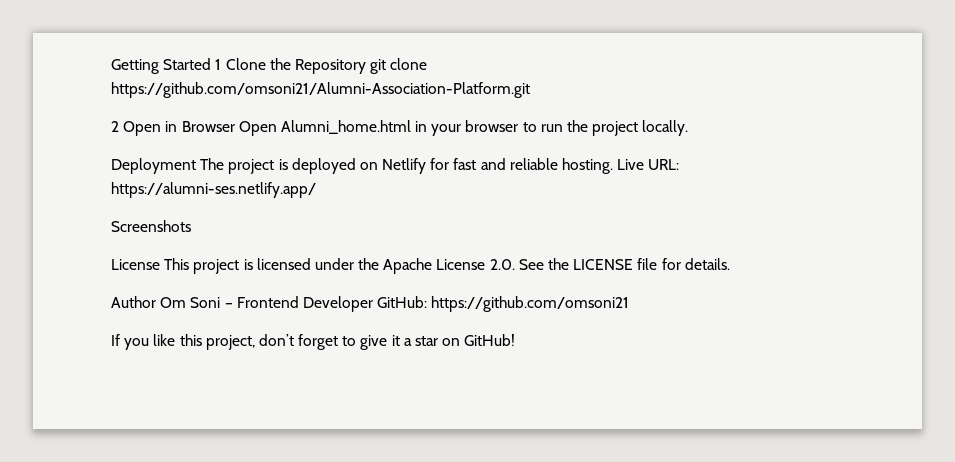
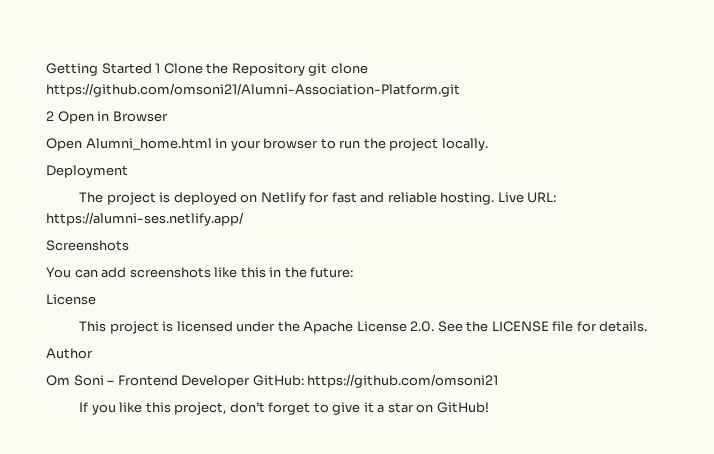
(235, 126) none -> (168, 116) //
(196, 166) none -> (128, 171) //
[111,259,160,270] // License -> [46,267,354,278] [46,294,96,305] // You can add screenshots like this in the future: // License //
(156, 302) none -> (93, 353) //

